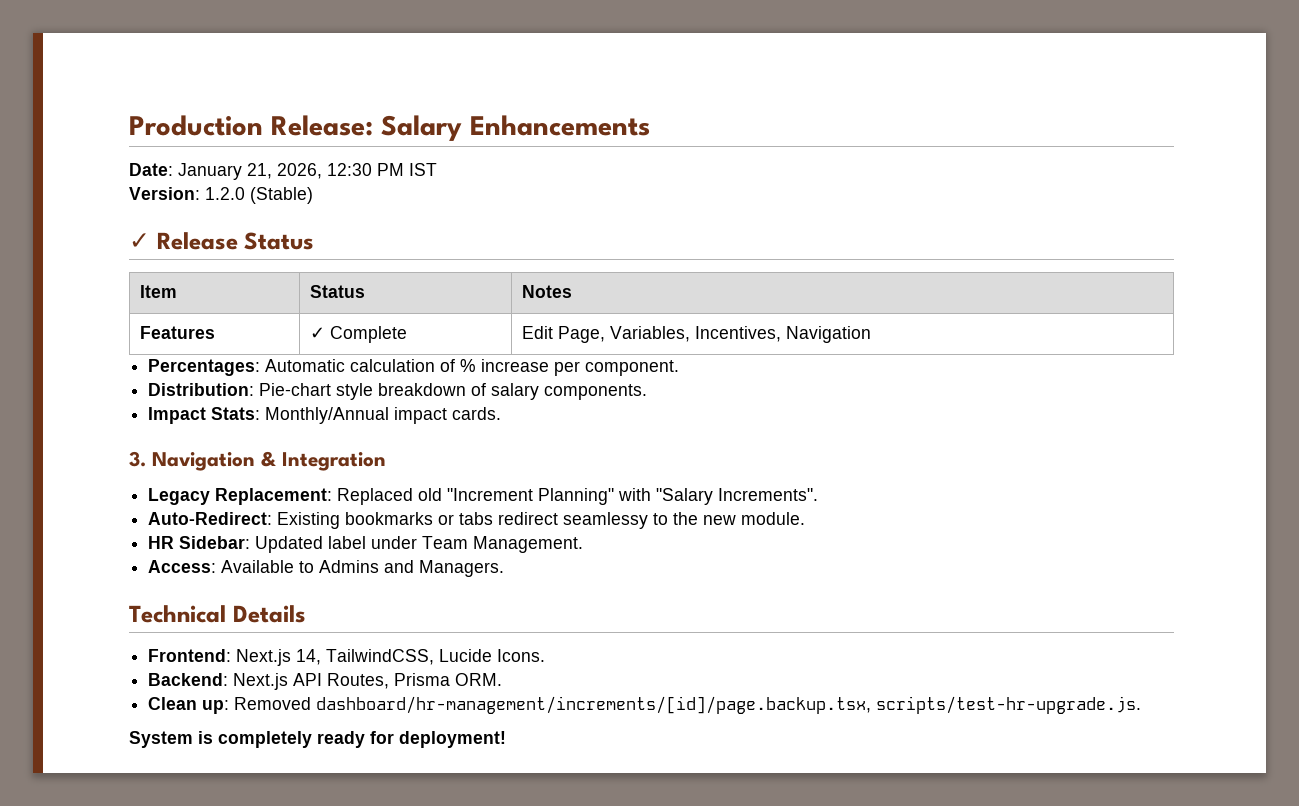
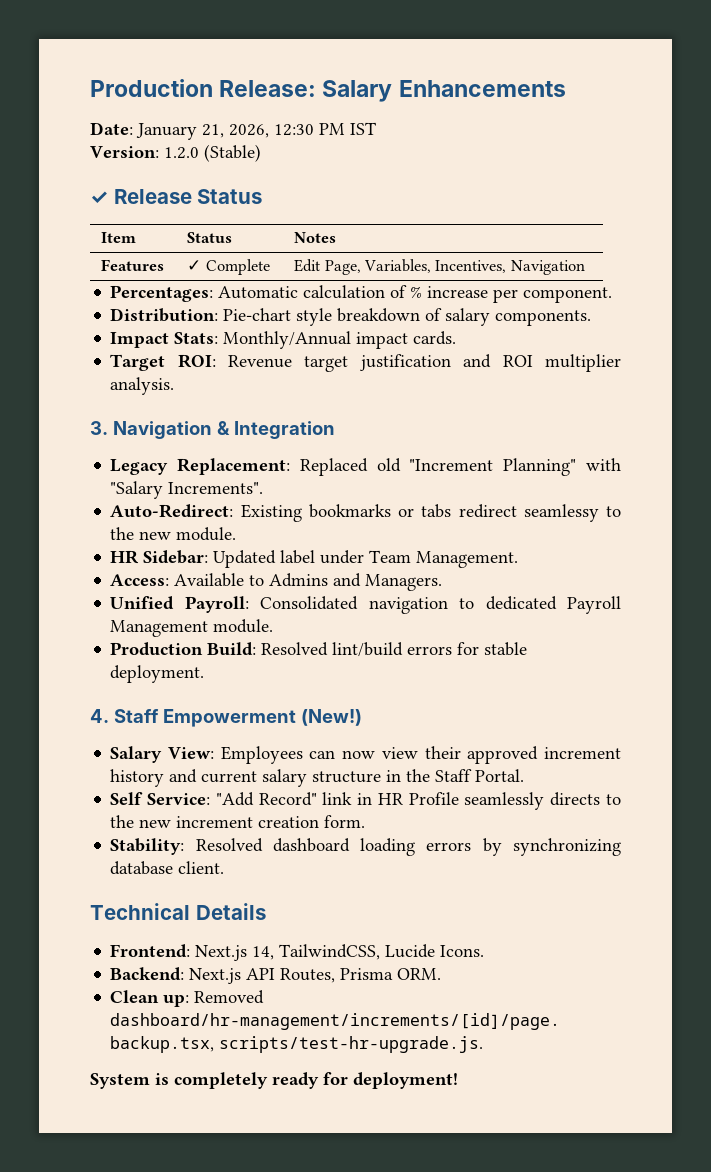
(502, 413) none -> [110,354,621,372] [110,377,175,395] // Target ROI: Revenue target justification and ROI multiplier analysis.
(505, 568) none -> [110,596,621,614] [110,619,274,637] [110,642,528,657] [110,665,205,683] [90,709,362,727] [110,746,621,764] [110,769,525,787] [110,792,621,810] [110,815,366,828] [110,838,621,856] [110,861,225,875] // Unified Payroll: Consolidated navigation to dedicated Payroll Management module. // Production Build: Resolved lint/build errors for stable deployment. // 4. Staff Empowerment (New!) // Salary View: Employees can now view their approved increment history and current salary structure in the Staff Portal. // Self Service: "Add Record" link in HR Profile seamlessly directs to the new increment creation form. // Stability: Resolved dashboard loading errors by synchronizing database client.

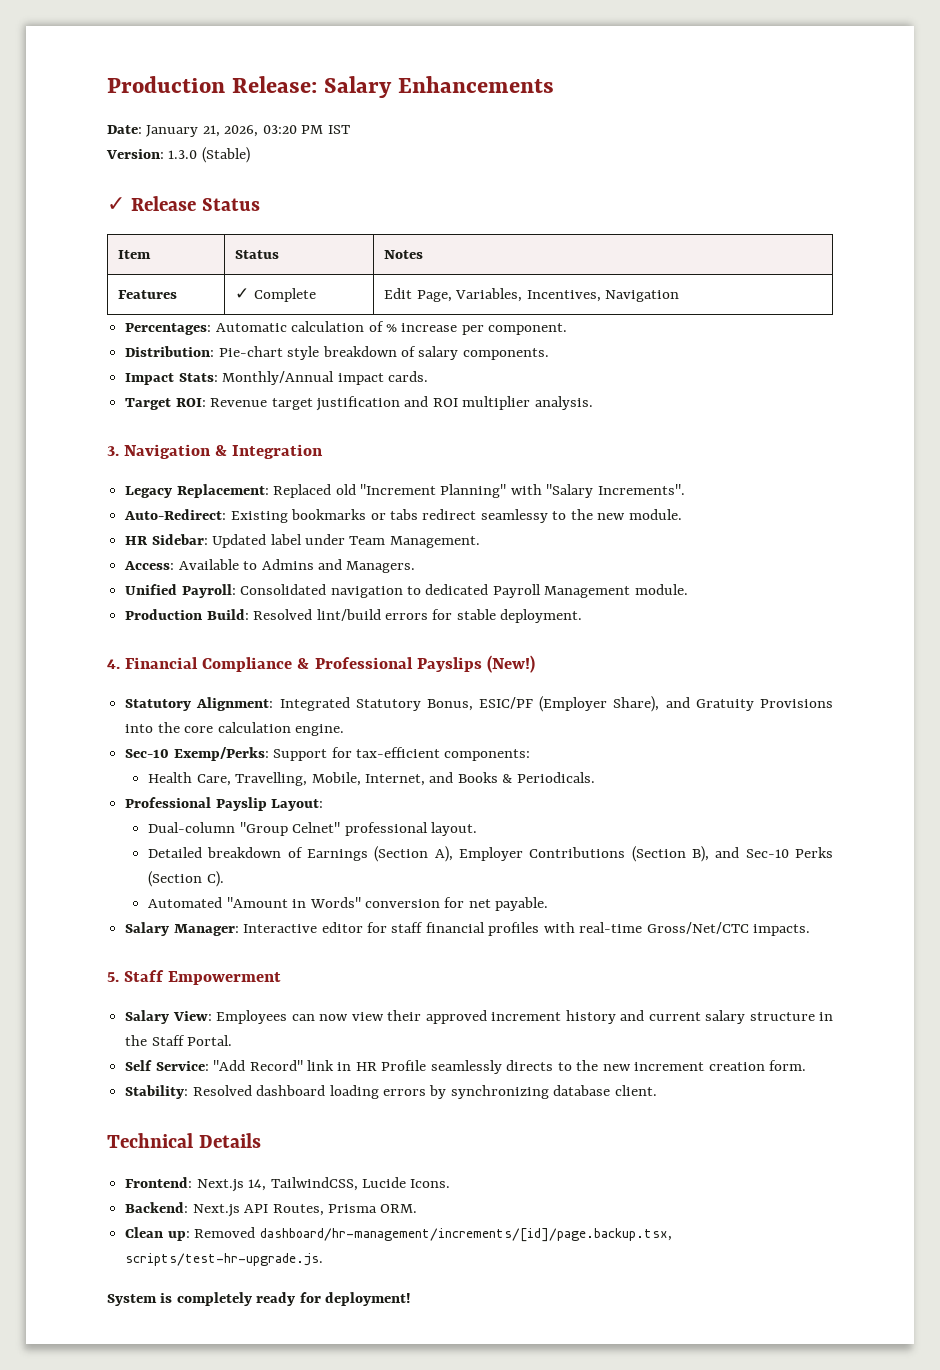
[274,124,314,136] 12:30 -> [262,125,297,134] 03:20
[164,147,199,159] 1.2.0 -> [168,150,198,159] 1.3.0
(109, 716) none -> [125,655,535,673] [125,696,834,712] [125,722,344,736] [125,747,531,761] [148,772,595,786] [125,797,324,811] [148,822,477,836] [148,846,833,862] [148,871,224,887] [148,897,549,911] [125,922,811,936] [107,972,119,982] Financial Compliance & Professional Payslips (New!) // Statutory Alignment: Integrated Statutory Bonus, ESIC/PF (Employer Share), and Gratuity Provisions into the core calculation engine. // Sec-10 Exemp/Perks: Support for tax-efficient components: // Health Care, Travelling, Mobile, Internet, and Books & Periodicals. // Professional Payslip Layout: // Dual-column "Group Celnet" professional layout. // Detailed breakdown of Earnings (Section A), Employer Contributions (Section B), and Sec-10 Perks (Section C). // Automated "Amount in Words" conversion for net payable. // Salary Manager: Interactive editor for staff financial profiles with real-time Gross/Net/CTC impacts. // 5.
[300,709,362,726] (New!) -> (282, 978) none

